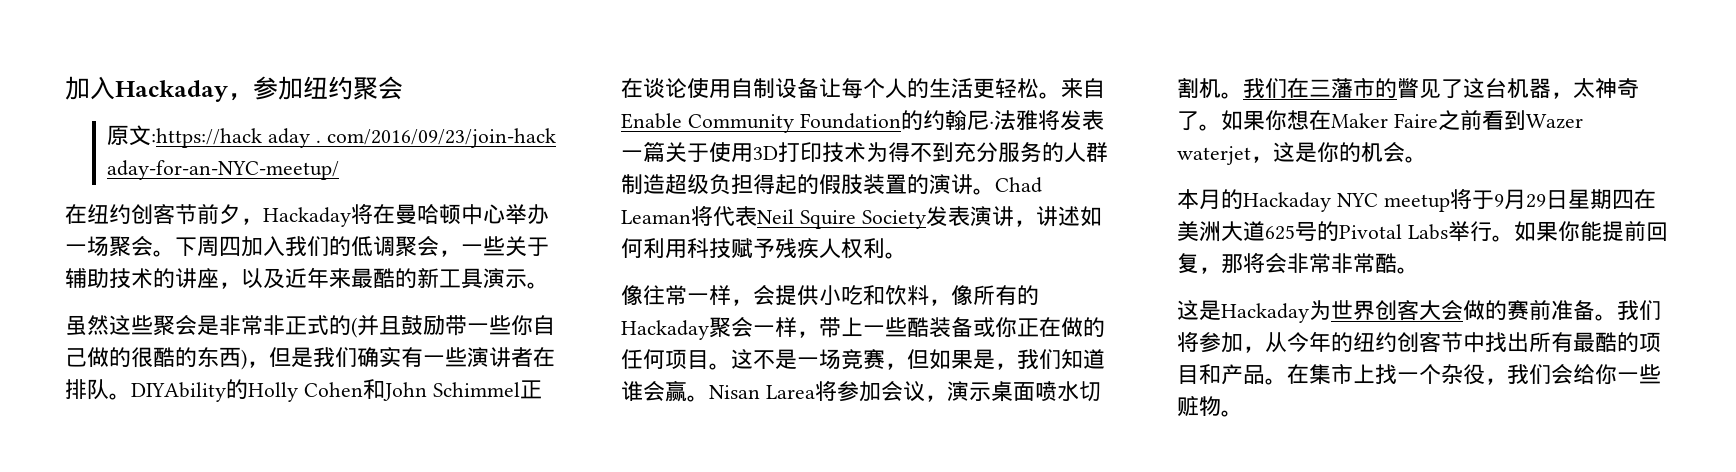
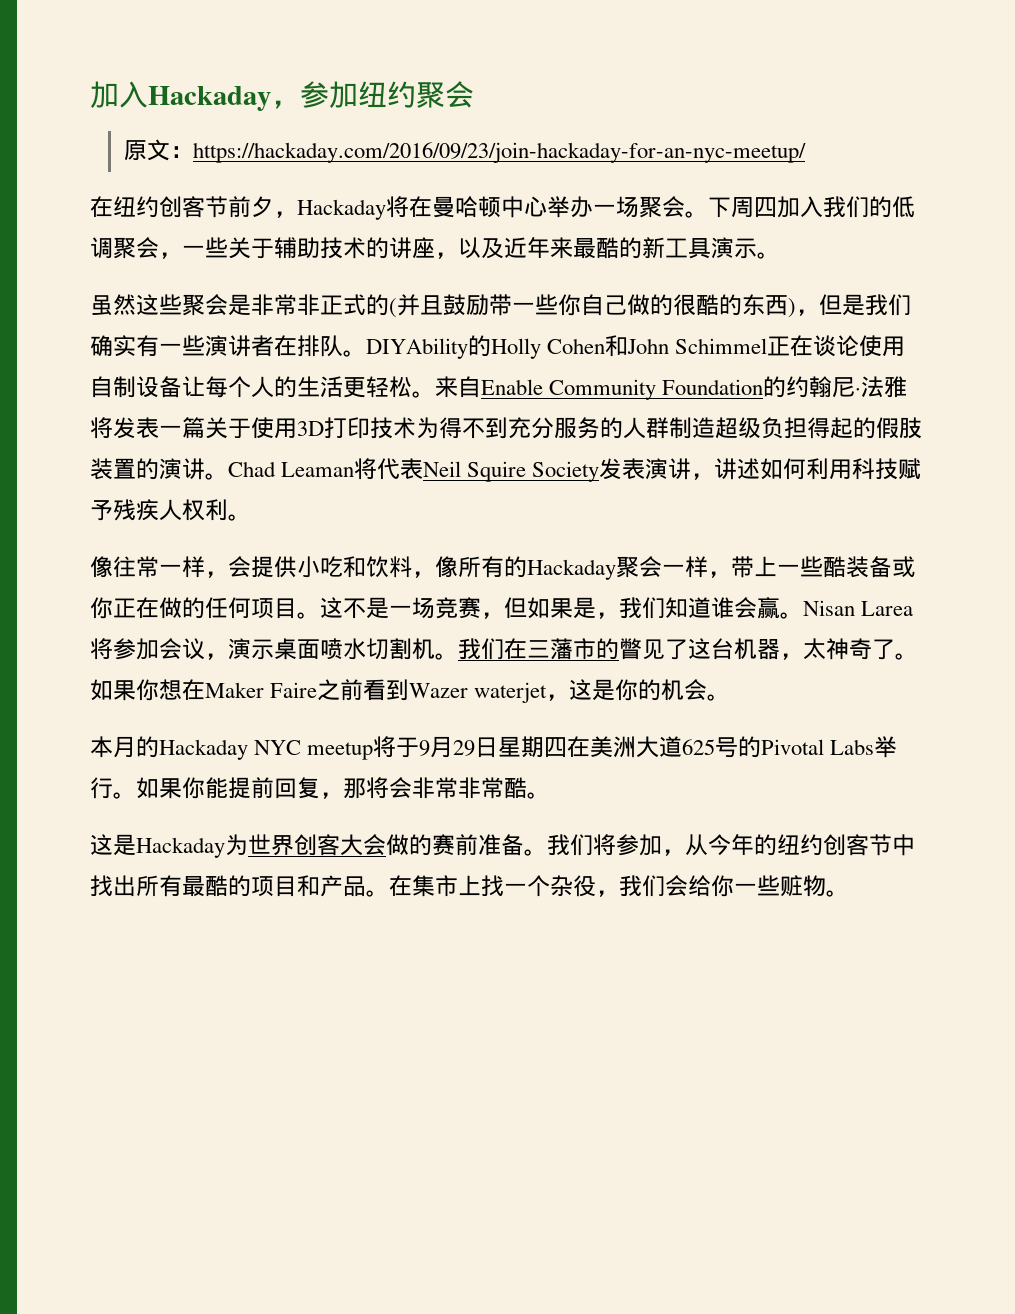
[151,128,556,148] [107,160,340,180] :https://hack aday . com/2016/09/23/join-hack aday-for-an-NYC-meetup/ -> [169,142,806,163] ：https://hackaday.com/2016/09/23/join-hackaday-for-an-nyc-meetup/

